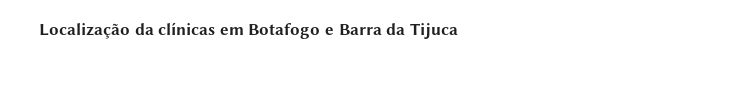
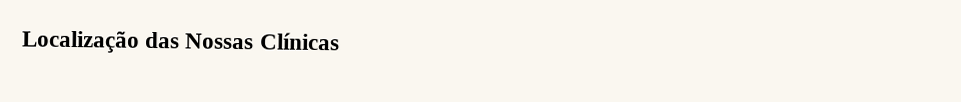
[134,22,458,39] da clínicas em Botafogo e Barra da Tijuca -> [145,31,340,51] das Nossas Clínicas

